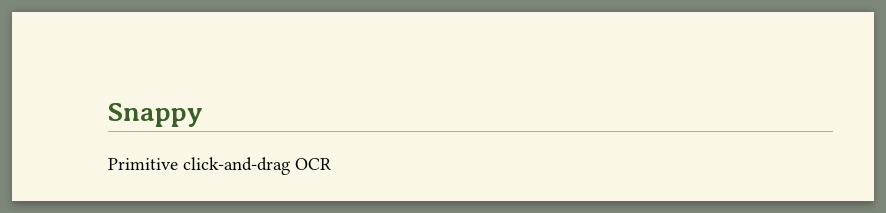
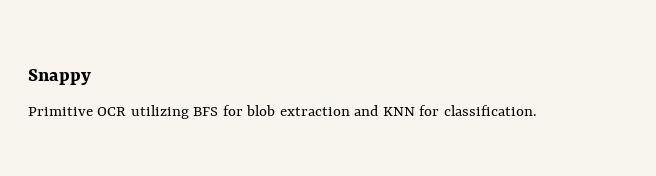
[183,157,331,175] click-and-drag OCR -> [97,105,537,119] OCR utilizing BFS for blob extraction and KNN for classification.

